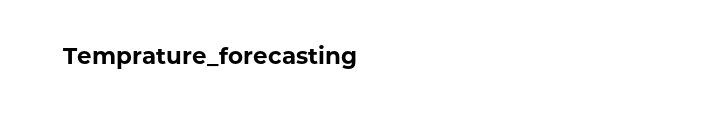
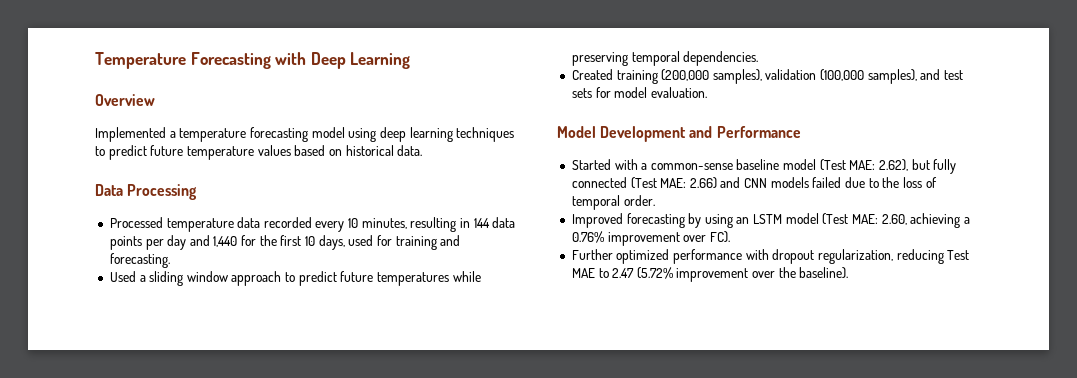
[63,45,357,69] Temprature_forecasting -> [95,52,411,69] [95,94,155,106] [95,127,515,142] [95,145,423,160] [95,184,198,200] [109,217,516,232] [109,235,461,250] [109,253,170,268] [109,271,481,286] [571,51,759,66] [571,69,964,84] [571,87,707,98] [557,126,801,142] [571,159,957,174] [571,177,937,189] [571,195,655,210] [571,213,970,228] [571,231,730,246] [571,249,970,264] [571,267,849,282] Temperature Forecasting with Deep Learning // Overview // Implemented a temperature forecasting model using deep learning techniques to predict future temperature values based on historical data. // Data Processing // Processed temperature data recorded every 10 minutes, resulting in 144 data points per day and 1,440 for the first 10 days, used for training and forecasting. // Used a sliding window approach to predict future temperatures while preserving temporal dependencies. // Created training (200,000 samples), validation (100,000 samples), and test sets for model evaluation. // Model Development and Performance // Started with a common-sense baseline model (Test MAE: 2.62), but fully connected (Test MAE: 2.66) and CNN models failed due to the loss of temporal order. // Improved forecasting by using an LSTM model (Test MAE: 2.60, achieving a 0.76% improvement over FC). // Further optimized performance with dropout regularization, reducing Test MAE to 2.47 (5.72% improvement over the baseline).

